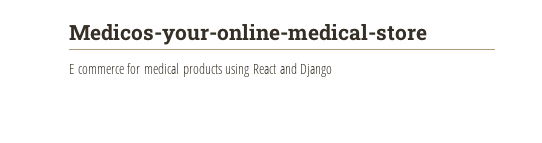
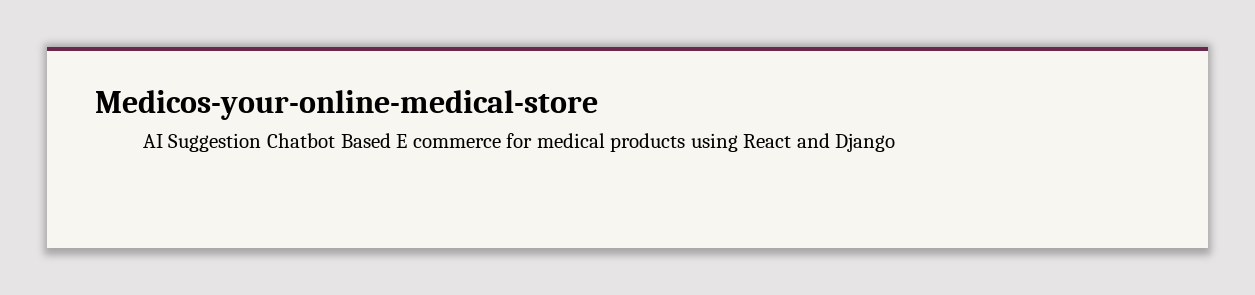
(427, 34) none -> [142,133,391,152] AI Suggestion Chatbot Based

